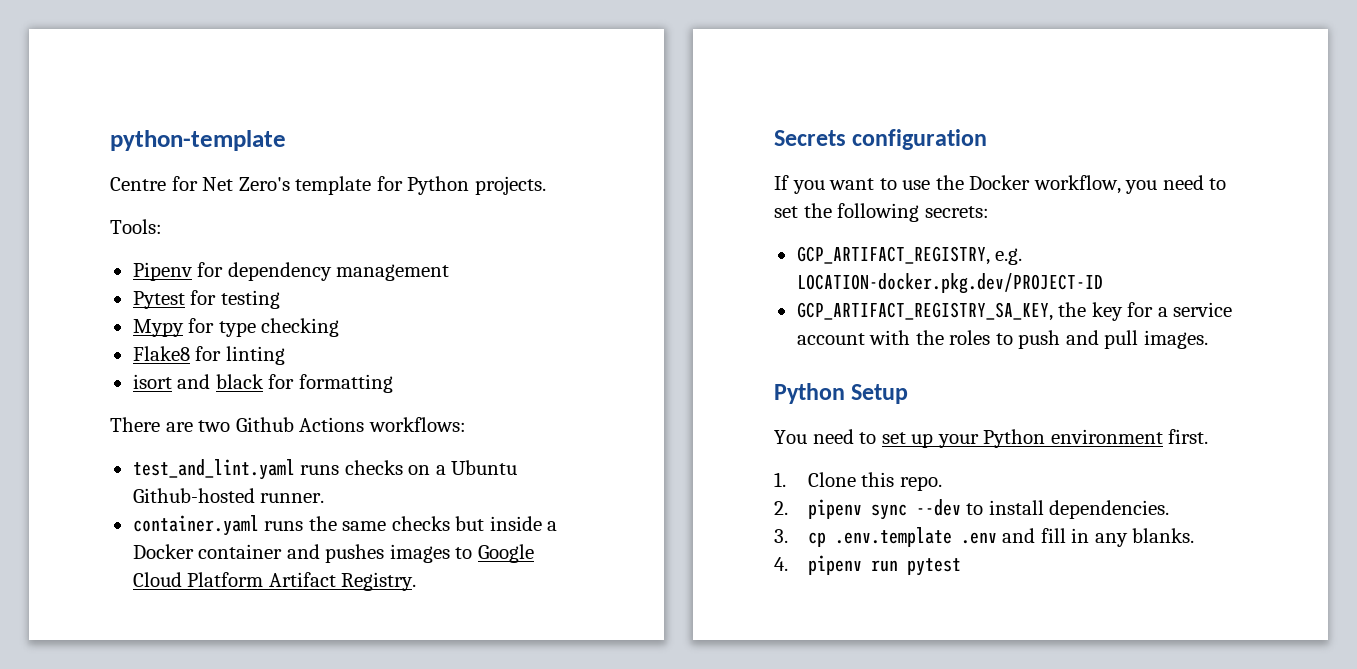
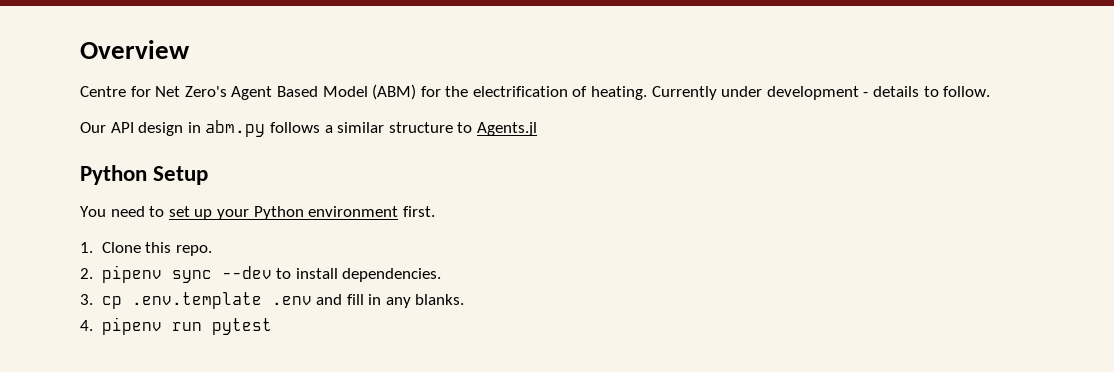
[110,130,286,151] python-template -> [80,40,190,59] Overview
[295,176,546,195] [110,219,162,234] [132,262,450,281] [132,290,280,309] [132,318,340,337] [132,346,285,365] [132,374,393,393] [110,417,466,432] [132,459,518,480] [132,488,325,503] [132,515,558,536] [132,544,534,563] [132,572,417,591] [774,129,988,150] [774,175,1227,194] [774,203,989,222] [796,246,1023,265] [796,273,1103,294] [796,302,1233,321] [796,330,1208,349] template for Python projects. // Tools: // Pipenv for dependency management // Pytest for testing // Mypy for type checking // Flake8 for linting // isort and black for formatting // There are two Github Actions workflows: // test_and_lint.yaml runs checks on a Ubuntu Github-hosted runner. // container.yaml runs the same checks but inside a Docker container and pushes images to Google Cloud Platform Artifact Registry. // Secrets configuration // If you want to use the Docker workflow, you need to set the following secrets: // GCP_ARTIFACT_REGISTRY, e.g. LOCATION-docker.pkg.dev/PROJECT-ID // GCP_ARTIFACT_REGISTRY_SA_KEY, the key for a service account with the roles to push and pull images. -> [231,84,991,100] [80,120,537,137] Agent Based Model (ABM) for the electrification of heating. Currently under development - details to follow. // Our API design in abm.py follows a similar structure to Agents.jl

